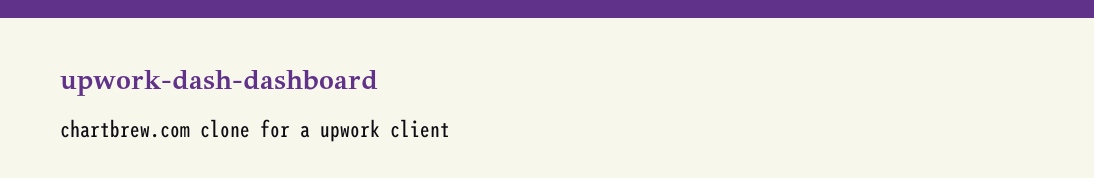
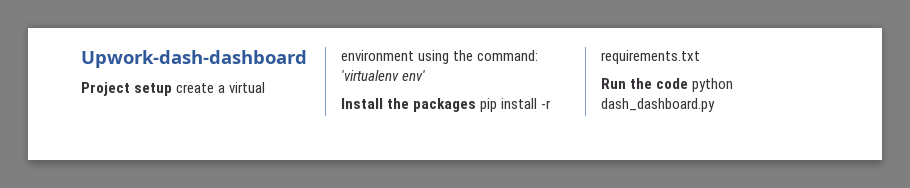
[60,70,378,96] [60,119,450,142] upwork-dash-dashboard // chartbrew.com clone for a upwork client -> [81,50,307,68] [81,82,266,96] [341,50,539,64] [341,70,426,81] [341,98,552,112] [601,50,700,64] [601,78,734,92] [601,98,715,112] Upwork-dash-dashboard // Project setup create a virtual environment using the command: 'virtualenv env' // Install the packages pip install -r requirements.txt // Run the code python dash_dashboard.py

